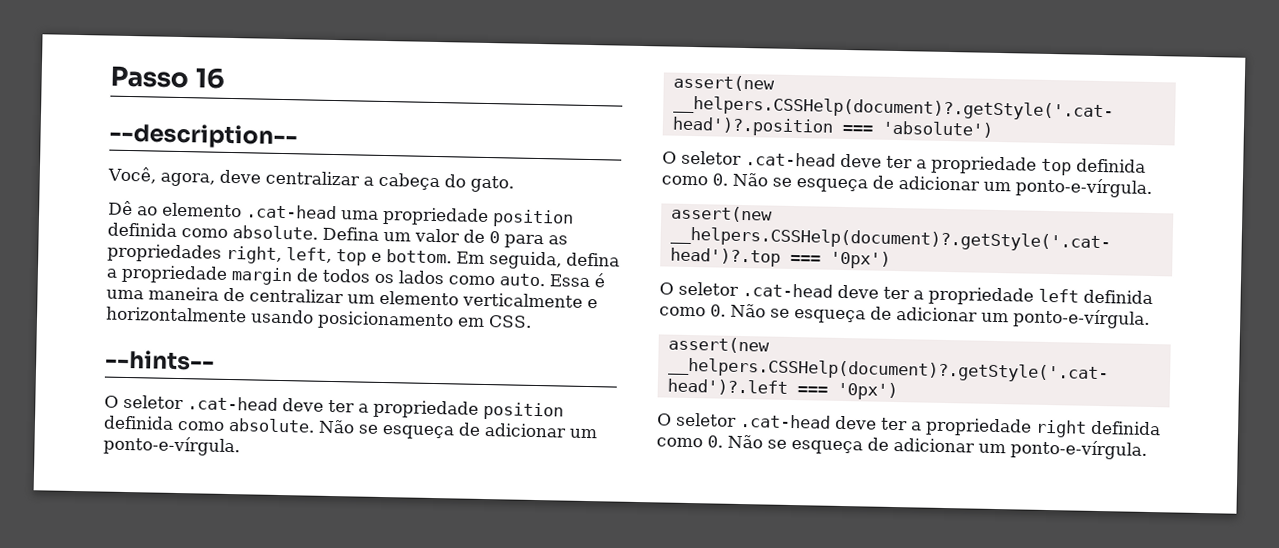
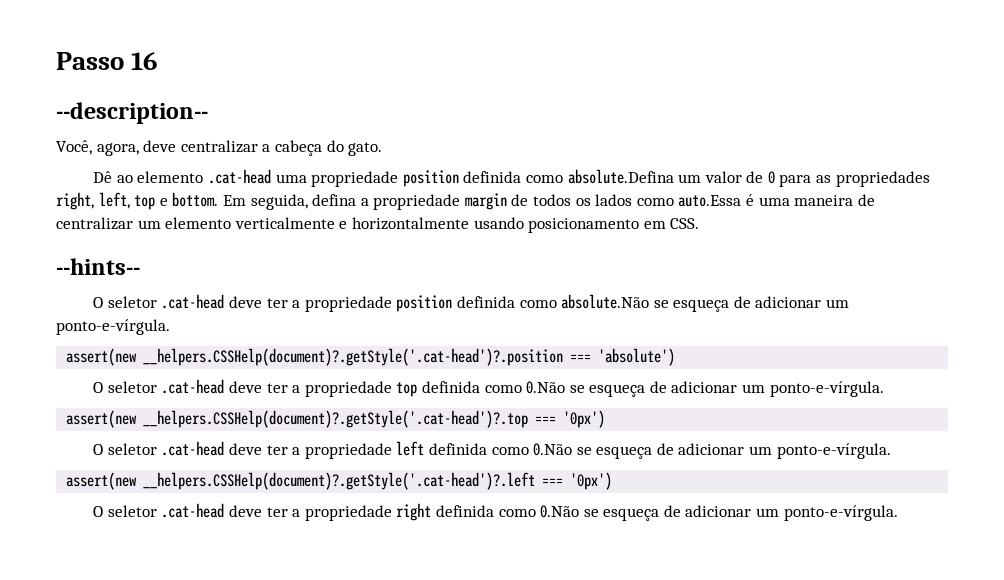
[232,225,379,241] absolute. Defina -> [567,169,674,184] absolute.Defina
[499,273,590,288] auto. Essa -> [678,195,742,207] auto.Essa
[228,418,355,434] absolute. Não -> [561,294,650,309] absolute.Não
[712,172,768,187] 0. Não -> [526,381,566,394] 0.Não
[710,303,766,318] 0. Não -> [533,443,573,456] 0.Não
[707,434,763,449] 0. Não -> [540,505,580,518] 0.Não

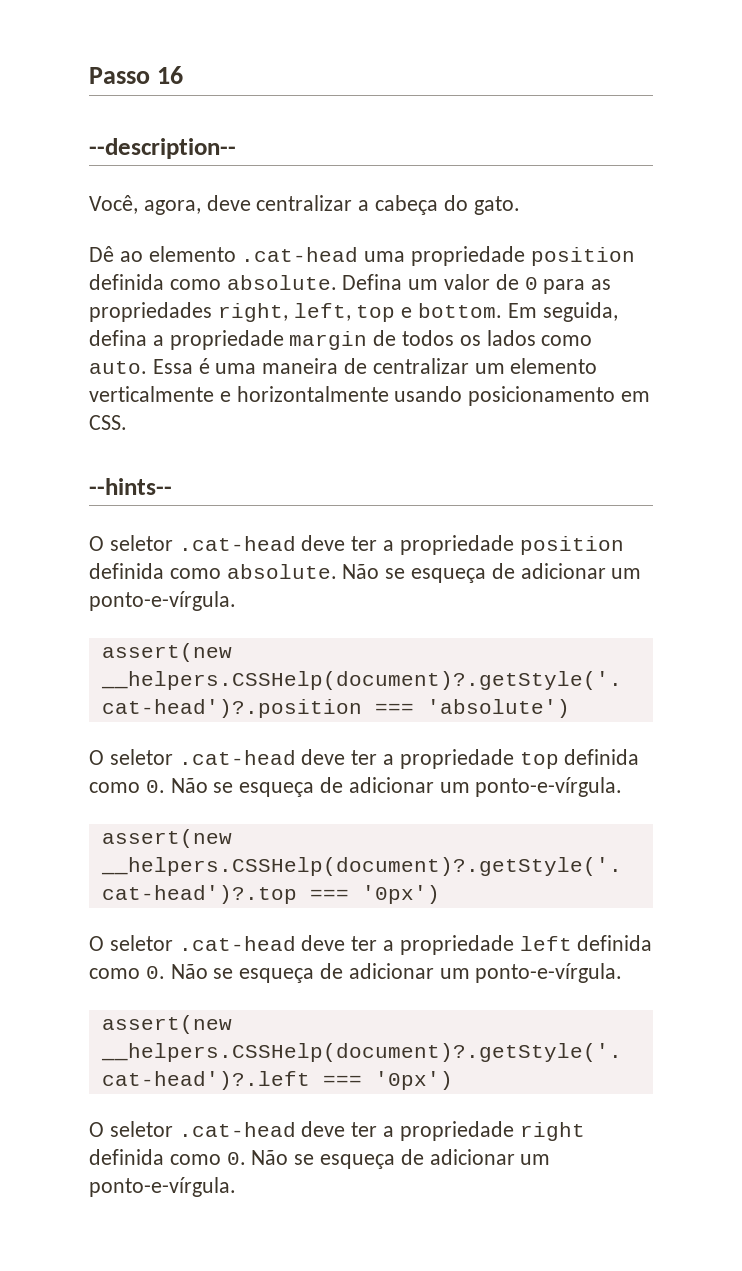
[567,169,674,184] absolute.Defina -> [226,274,403,290] absolute. Defina
[678,195,742,207] auto.Essa -> [89,359,193,374] auto. Essa
[561,294,650,309] absolute.Não -> [226,564,380,579] absolute. Não
[526,381,566,394] 0.Não -> [145,778,208,793] 0. Não
[533,443,573,456] 0.Não -> [145,964,208,979] 0. Não
[540,505,580,518] 0.Não -> [226,1150,289,1165] 0. Não

